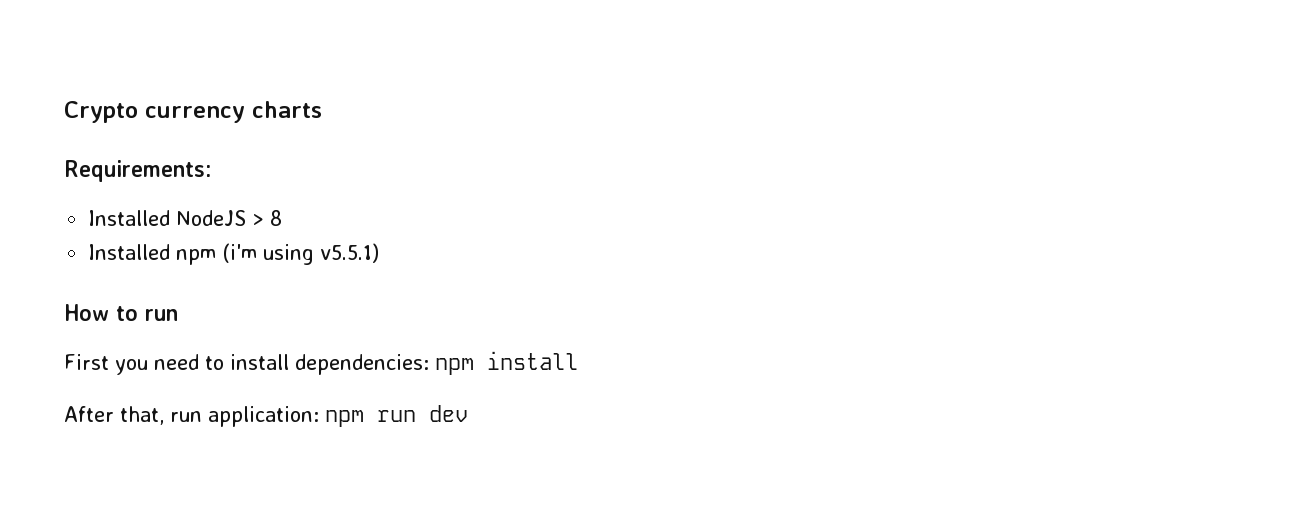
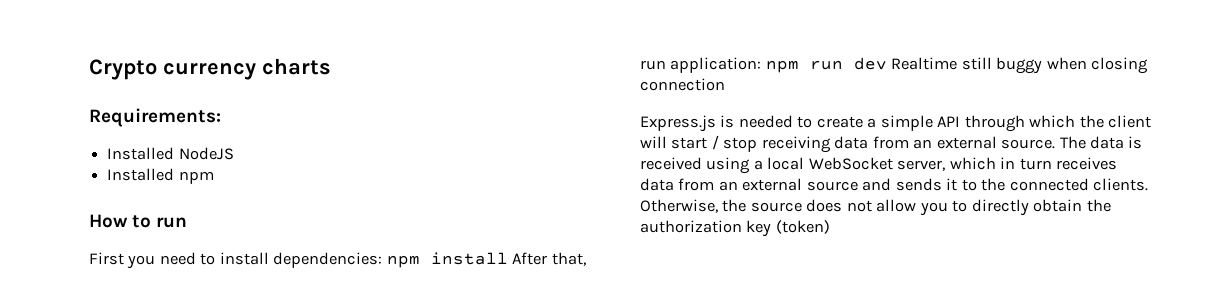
[252,210,283,226] > 8 -> (234, 153) none
[222,243,380,265] (i'm using v5.5.1) -> (214, 177) none
(578, 360) // -> (508, 258) none
(468, 413) none -> [891,57,1149,74] [640,78,725,91] [640,115,1152,132] [640,135,1143,153] [640,157,1118,174] [640,178,1149,191] [640,199,1111,216] [640,220,830,237] Realtime still buggy when closing connection // Express.js is needed to create a simple API through which the client will start / stop receiving data from an external source. The data is received using a local WebSocket server, which in turn receives data from an external source and sends it to the connected clients. Otherwise, the source does not allow you to directly obtain the authorization key (token)

